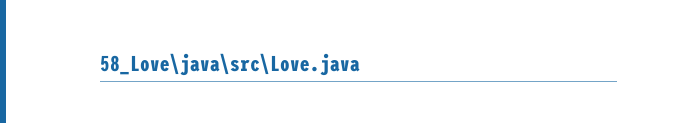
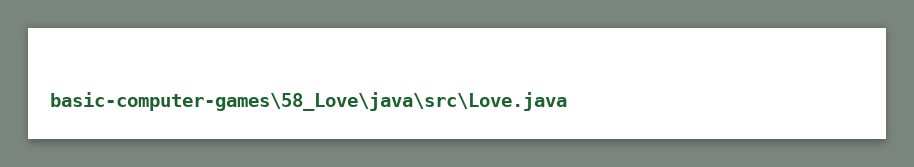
[100,53,360,76] 58_Love\java\src\Love.java -> [50,92,567,111] basic-computer-games\58_Love\java\src\Love.java

